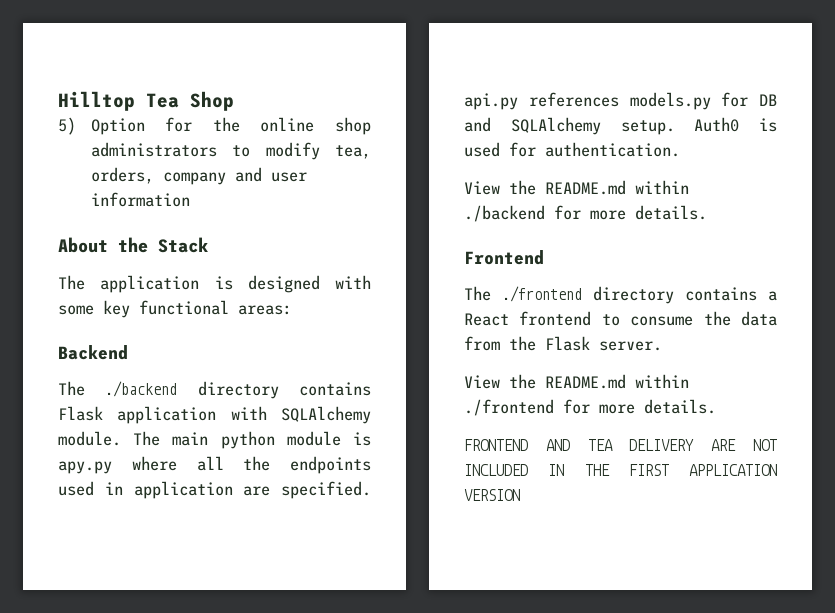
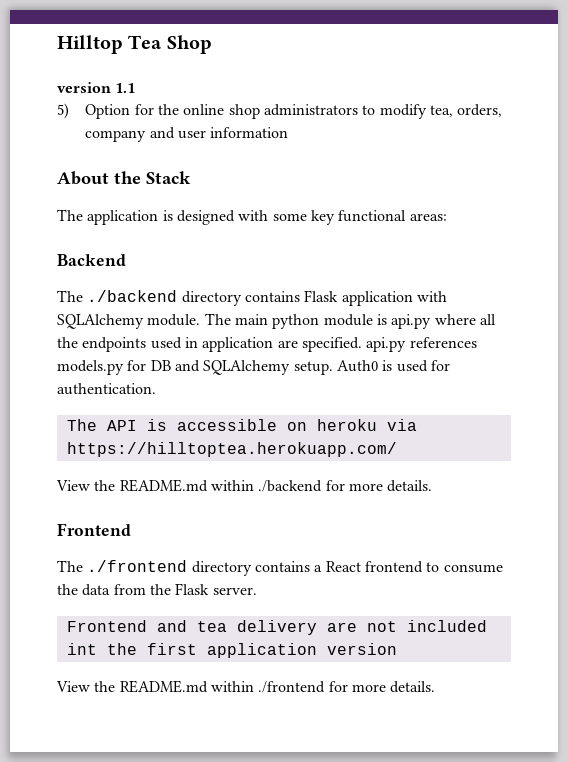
(234, 101) none -> [57,82,136,93] // version 1.1
[58,461,112,474] apy.py -> [391,314,432,329] api.py
(680, 149) none -> [66,419,417,431] [66,442,397,457] // The API is accessible on heroku via https://hilltoptea.herokuapp.com/
(662, 346) none -> [66,620,487,635] [66,643,397,658] // Frontend and tea delivery are not included int the first application version
[464,439,777,451] [464,464,777,476] [464,489,520,501] // FRONTEND AND TEA DELIVERY ARE NOT INCLUDED IN THE FIRST APPLICATION VERSION -> (436, 687) none

